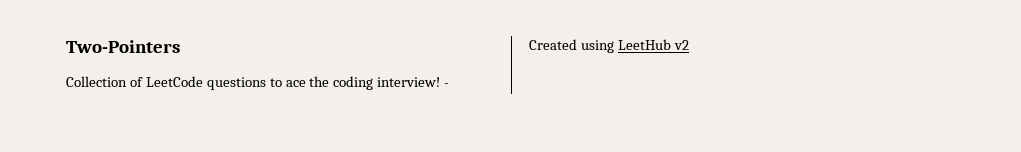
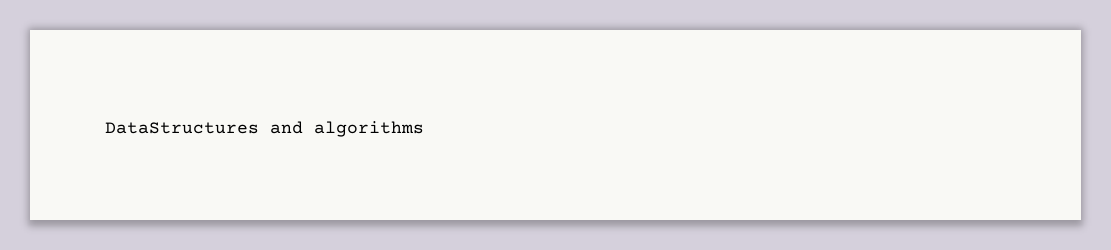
[66,40,180,53] [66,76,450,90] [529,39,689,53] Two-Pointers // Collection of LeetCode questions to ace the coding interview! - Created using LeetHub v2 -> [105,121,424,137] DataStructures and algorithms

